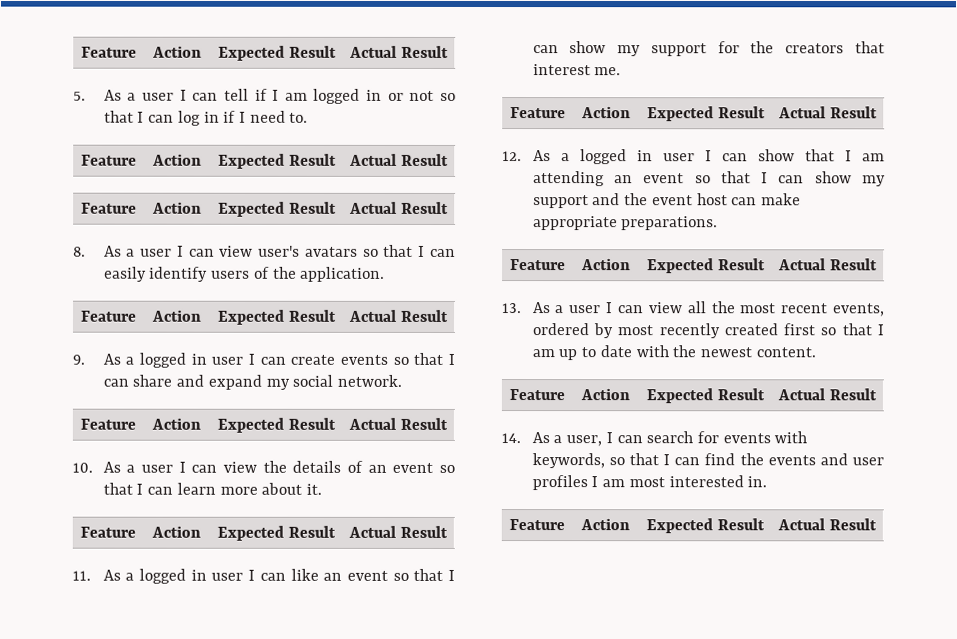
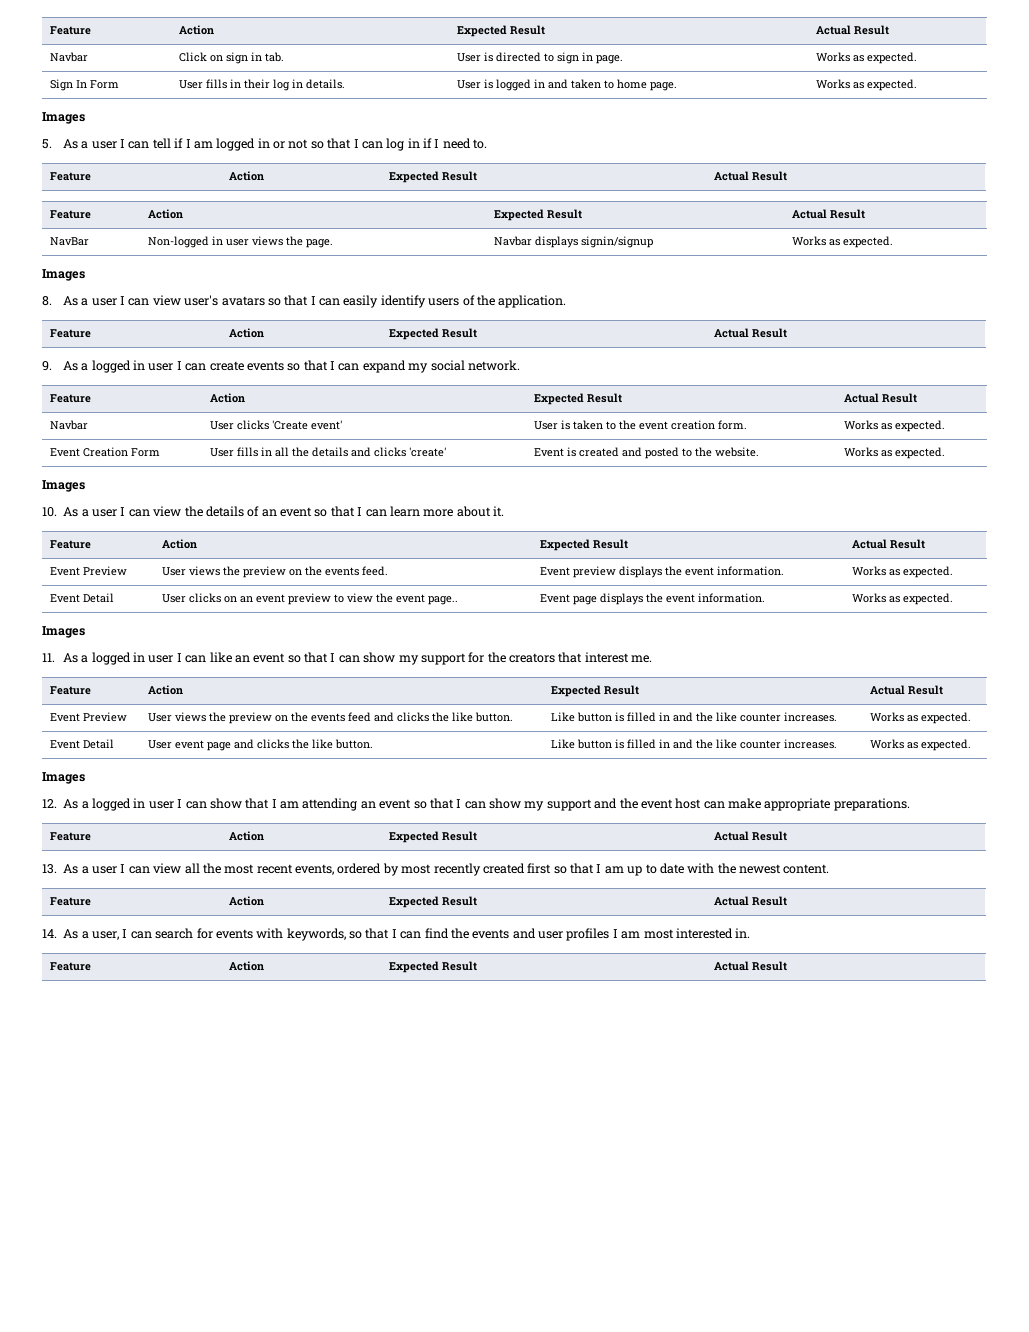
[81,46,138,58] [152,45,203,58] [218,45,337,61] [349,45,449,58] Feature | Action | Expected Result | Actual Result -> [50,26,92,35] [179,25,215,35] [457,25,546,37] [816,25,890,35] [50,52,89,62] [179,52,285,64] [457,52,624,64] [816,52,918,64] [50,79,120,91] [179,79,346,91] [457,79,678,91] [816,79,918,91] [42,112,85,124] Feature | Action | Expected Result | Actual Result // Navbar | Click on sign in tab. | User is directed to sign in page. | Works as expected. // Sign In Form | User fills in their log in details. | User is logged in and taken to home page. | Works as expected. // Images
(449, 207) none -> [50,237,90,246] [148,236,334,248] [494,236,654,248] [792,236,894,248] [42,269,85,281] // NavBar | Non-logged in user views the page. | Navbar displays signin/signup | Works as expected. // Images
[132,374,205,387] share and -> (360, 367) none
(448, 423) none -> [50,420,89,430] [210,420,343,430] [534,420,748,430] [844,420,946,432] [50,447,161,457] [210,447,447,457] [534,447,760,459] [844,447,946,459] [42,480,85,492] // Navbar | User clicks 'Create event' | User is taken to the event creation form. | Works as expected. // Event Creation Form | User fills in all the details and clicks 'create' | Event is created and posted to the website. | Works as expected. // Images
(448, 531) none -> [50,566,128,576] [162,566,389,578] [540,566,785,578] [852,566,954,578] [50,593,115,603] [162,593,459,605] [540,593,766,605] [852,593,954,605] [42,626,85,638] // Event Preview | User views the preview on the events feed. | Event preview displays the event information. | Works as expected. // Event Detail | User clicks on an event preview to view the event page.. | Event page displays the event information. | Works as expected. // Images
(878, 112) none -> [50,712,128,722] [148,712,514,724] [551,712,838,722] [870,712,972,724] [50,739,115,749] [148,739,374,751] [551,739,838,749] [870,739,972,751] [42,772,85,784] // Event Preview | User views the preview on the events feed and clicks the like button. | Like button is filled in and the like counter increases. | Works as expected. // Event Detail | User event page and clicks the like button. | Like button is filled in and the like counter increases. | Works as expected. // Images

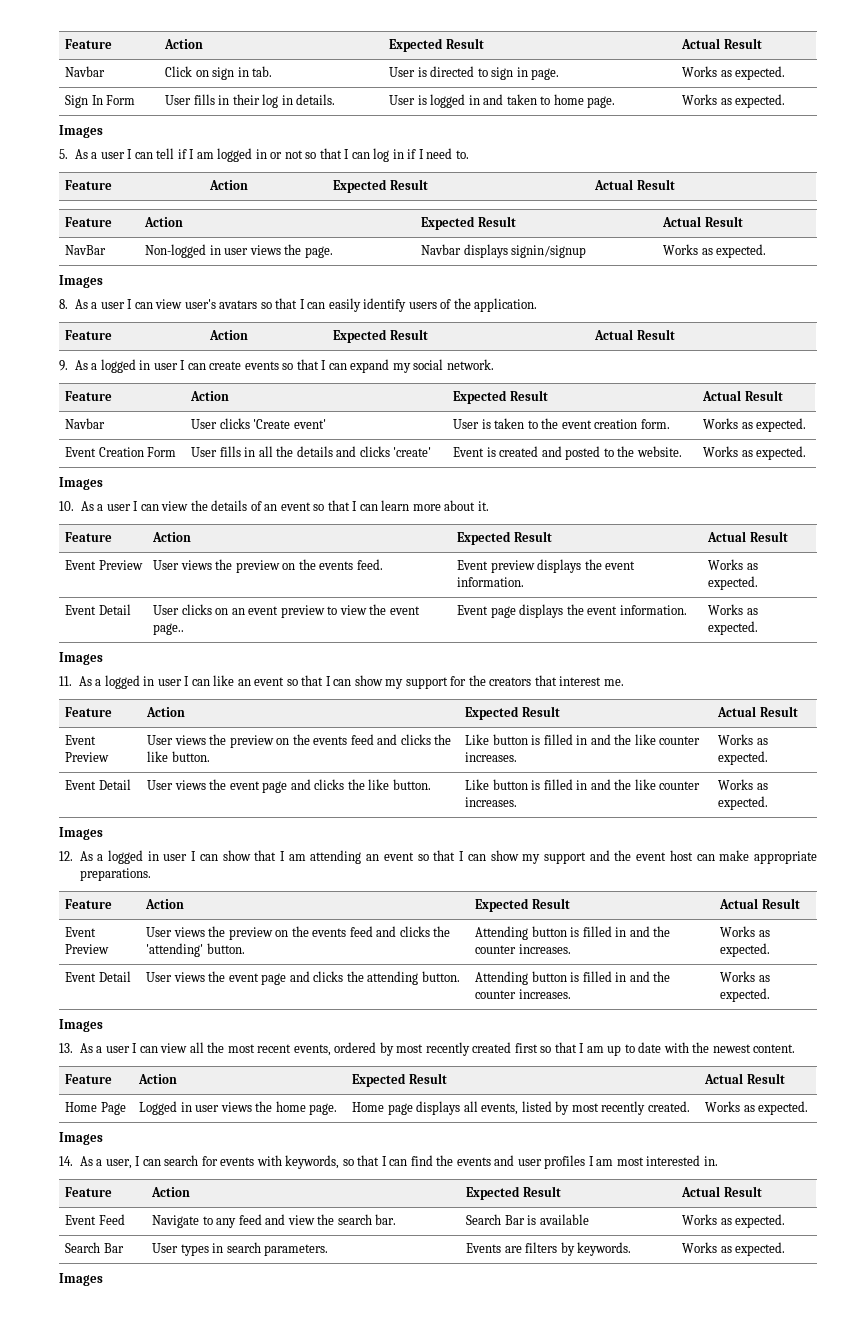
(173, 744) none -> [174,779,227,790] views the
(788, 836) none -> [65,927,97,937] [65,944,110,954] [146,926,451,940] [146,943,245,957] [475,926,671,940] [475,944,571,954] [720,926,770,937] [720,943,771,957] [65,971,131,982] [146,971,460,985] [475,971,671,985] [475,989,571,999] [720,971,770,982] [720,988,771,1002] [59,1019,103,1032] // Event Preview | User views the preview on the events feed and clicks the 'attending' button. | Attending button is filled in and the counter increases. | Works as expected. // Event Detail | User views the event page and clicks the attending button. | Attending button is filled in and the counter increases. | Works as expected. // Images
(788, 901) none -> [65,1102,126,1115] [139,1101,338,1115] [352,1101,690,1115] [705,1101,809,1115] [59,1132,103,1145] // Home Page | Logged in user views the home page. | Home page displays all events, listed by most recently created. | Works as expected. // Images
(788, 966) none -> [65,1214,125,1225] [152,1214,397,1228] [466,1214,589,1225] [682,1214,786,1228] [65,1242,124,1253] [152,1242,329,1256] [466,1242,632,1256] [682,1242,786,1256] [59,1273,103,1286] // Event Feed | Navigate to any feed and view the search bar. | Search Bar is available | Works as expected. // Search Bar | User types in search parameters. | Events are filters by keywords. | Works as expected. // Images

